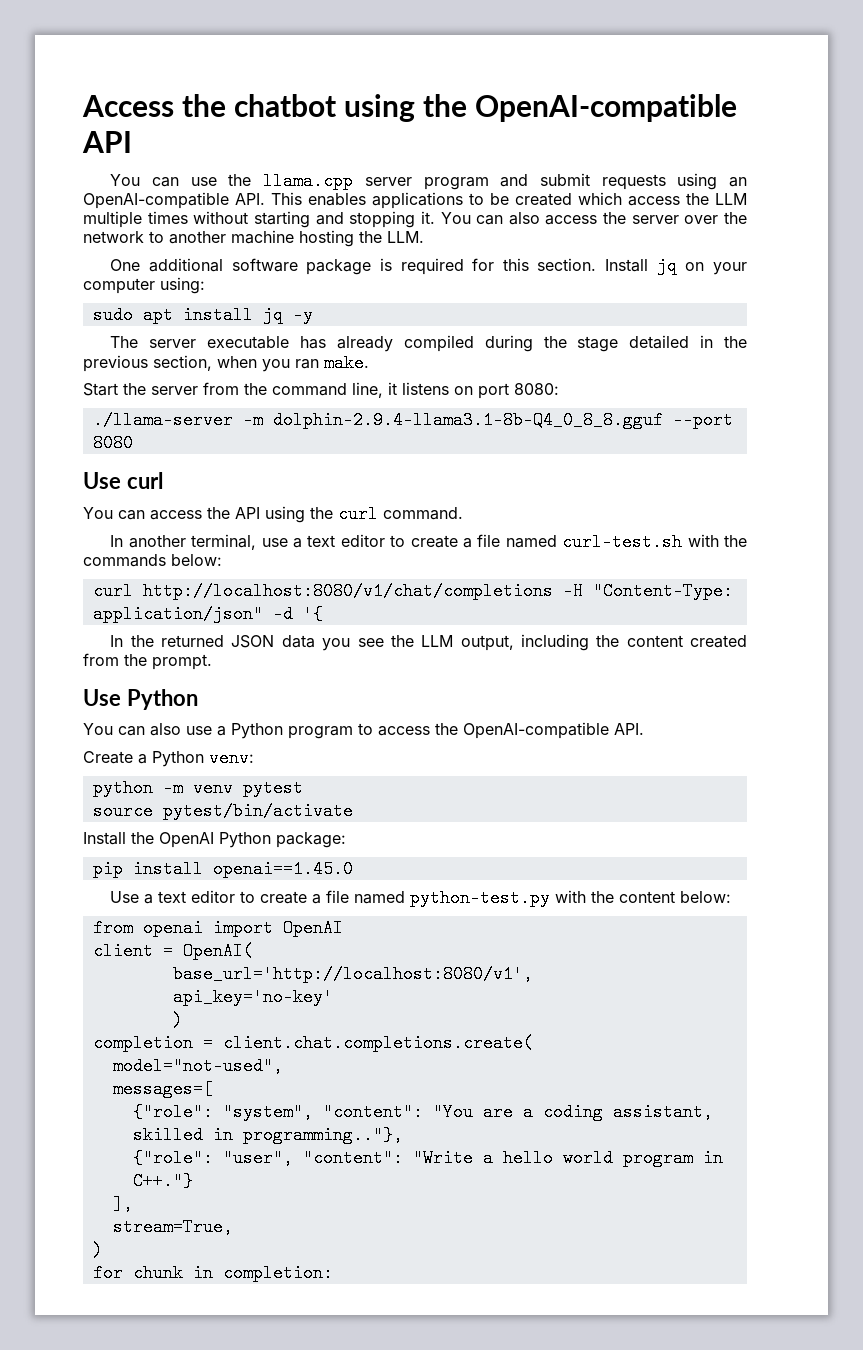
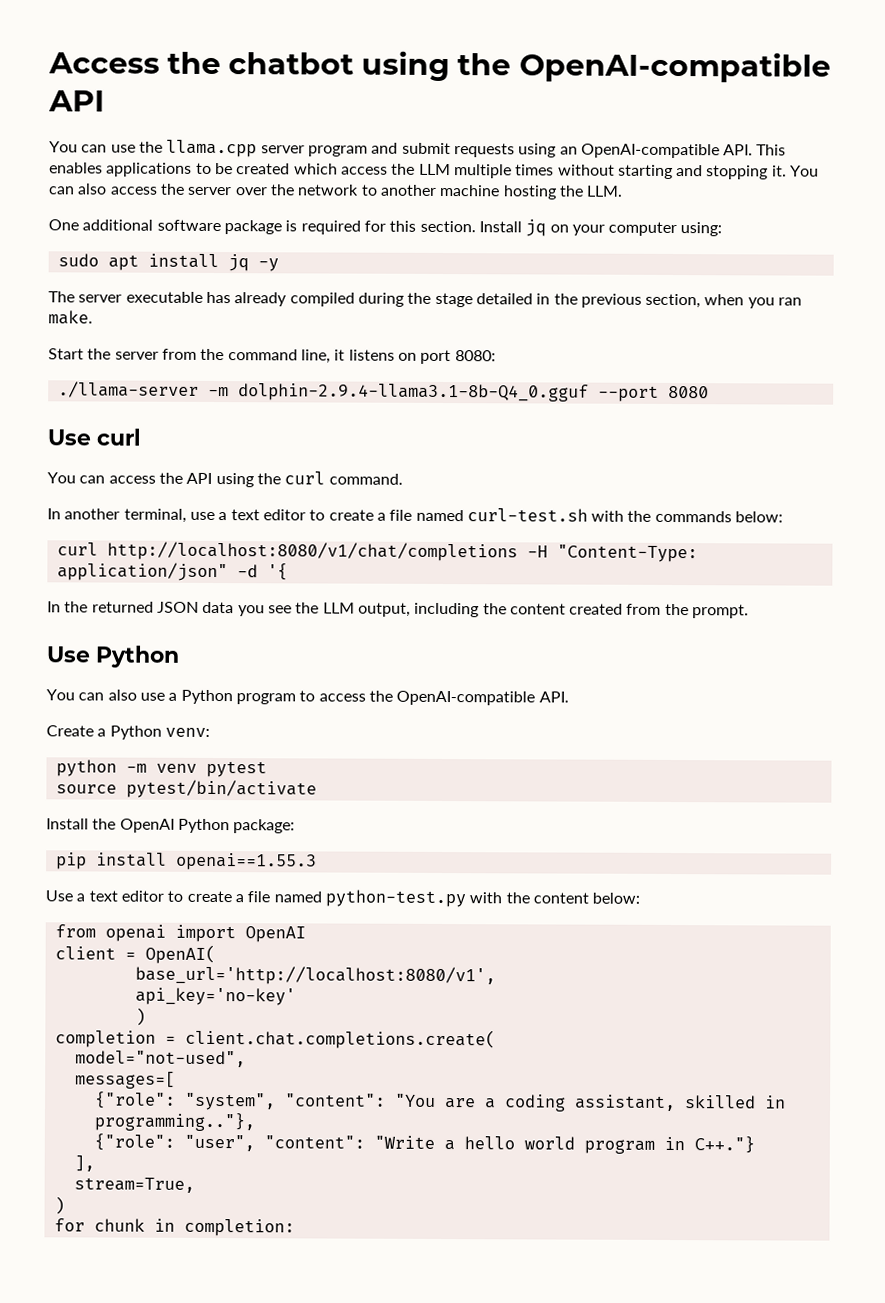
[272,411,663,429] dolphin-2.9.4-llama3.1-8b-Q4_0_8_8.gguf -> [237,383,589,402] dolphin-2.9.4-llama3.1-8b-Q4_0.gguf
[212,860,353,878] openai==1.45.0 -> [175,852,317,871] openai==1.55.3

